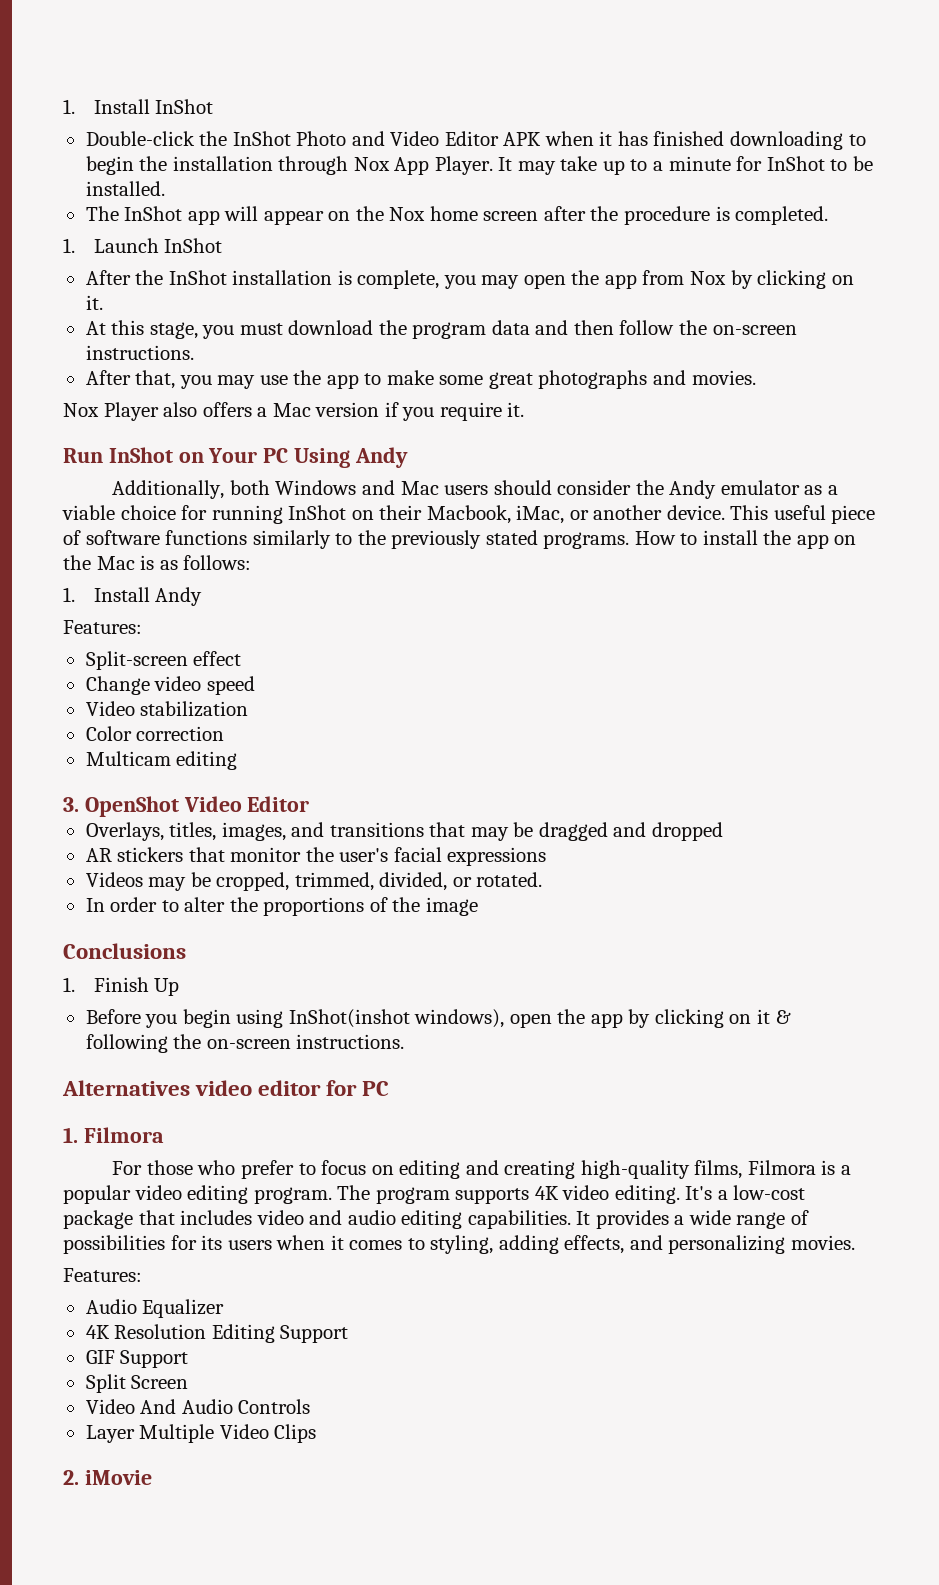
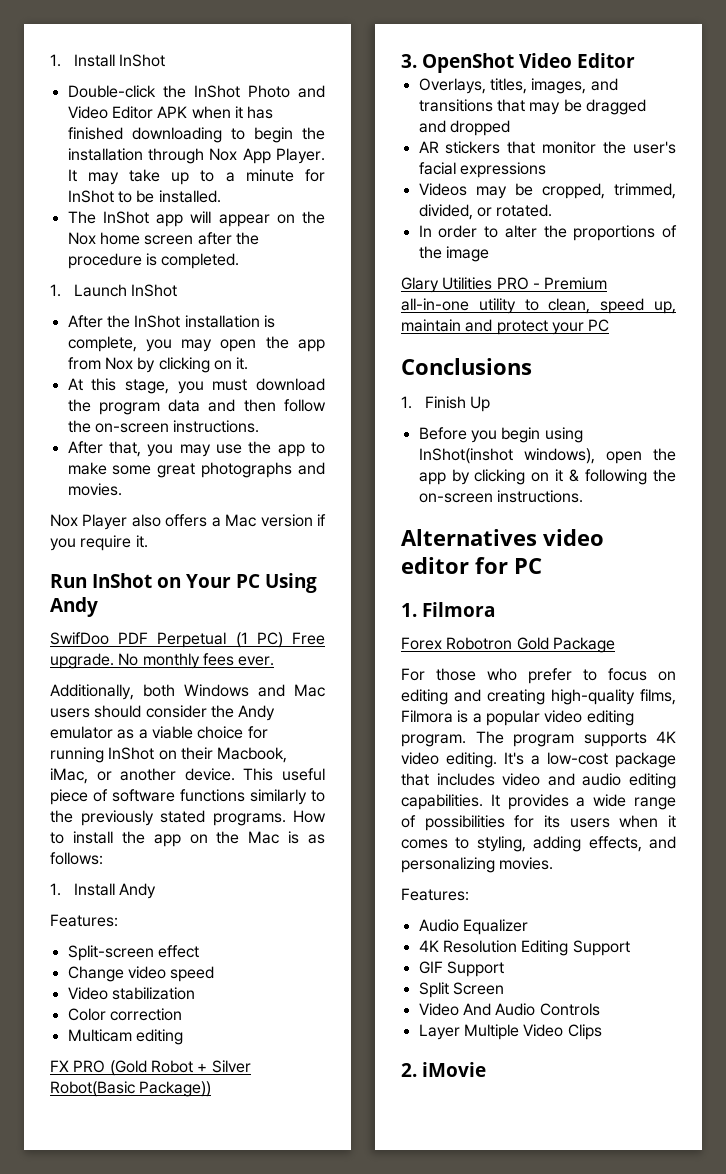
(408, 457) none -> [50,632,325,648] [50,653,275,669] // SwifDoo PDF Perpetual (1 PC) Free upgrade. No monthly fees ever.
(238, 760) none -> [50,1060,251,1076] [50,1081,212,1097] // FX PRO (Gold Robot + Silver Robot(Basic Package))
(478, 906) none -> [401,277,608,293] [401,298,676,314] [401,319,610,335] // Glary Utilities PRO - Premium all-in-one utility to clean, speed up, maintain and protect your PC
(164, 1135) none -> [401,637,615,653] // Forex Robotron Gold Package

